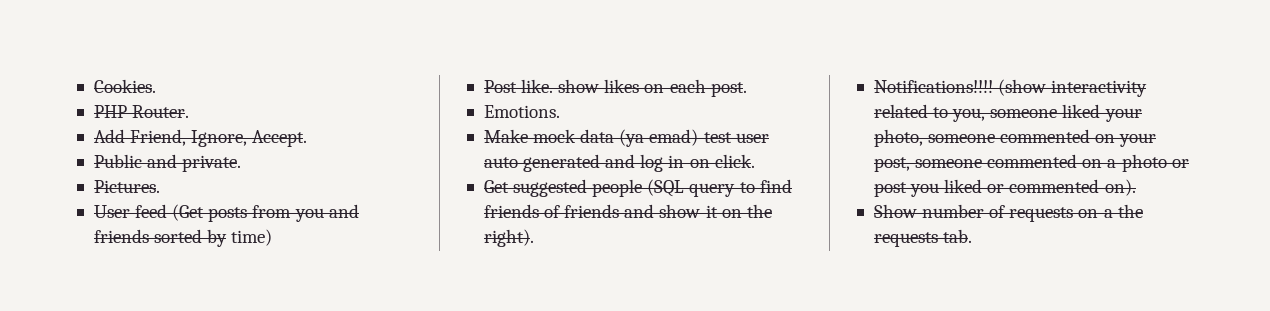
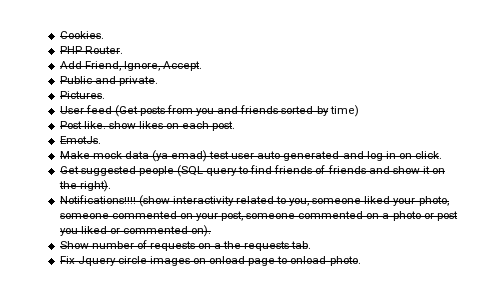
[483,105,560,118] Emotions. -> [59,136,101,144] EmotJs.
(973, 236) none -> [59,256,361,266] // Fix Jquery circle images on onload page to onload photo.

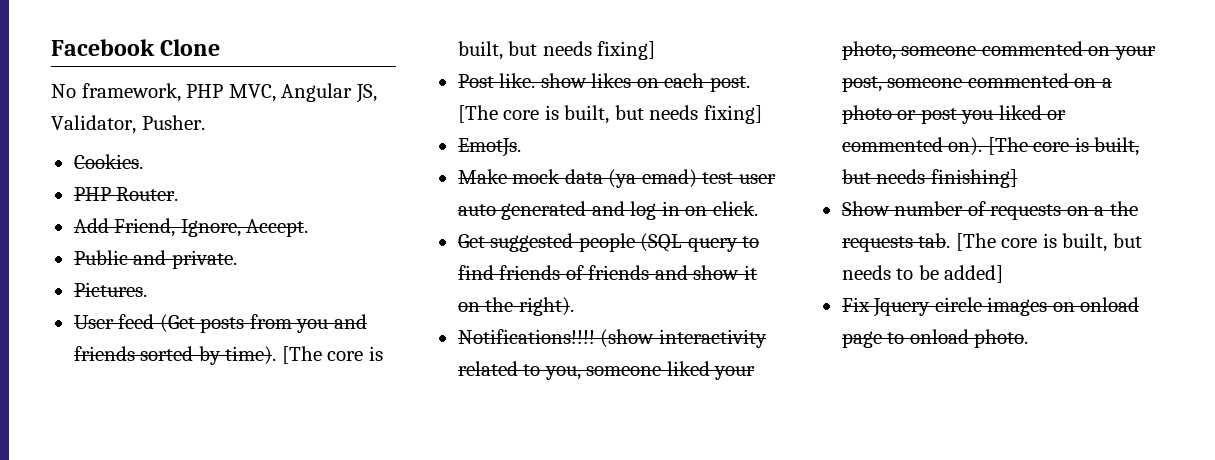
(59, 35) none -> [51,39,221,56] [51,83,377,103] [51,115,205,134] Facebook Clone // No framework, PHP MVC, Angular JS, Validator, Pusher. //
[329,105,359,117] time) -> [225,346,383,365] [457,41,656,60] time). [The core is built, but needs fixing]
(236, 126) none -> [457,105,762,124] [The core is built, but needs fixing]
(212, 231) none -> [987,137,1140,156] [841,169,1017,188] [The core is built, but needs finishing]
(312, 245) none -> [955,233,1142,252] [841,265,1004,283] [The core is built, but needs to be added]

